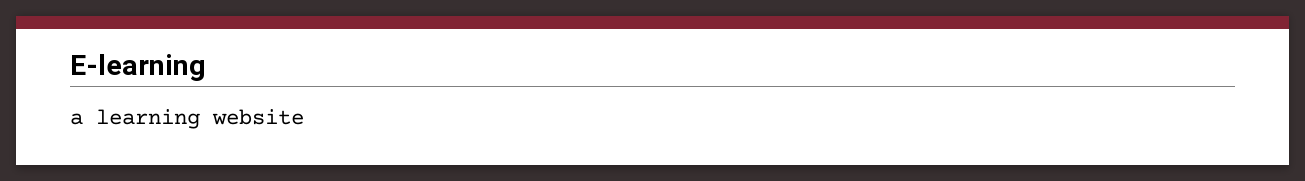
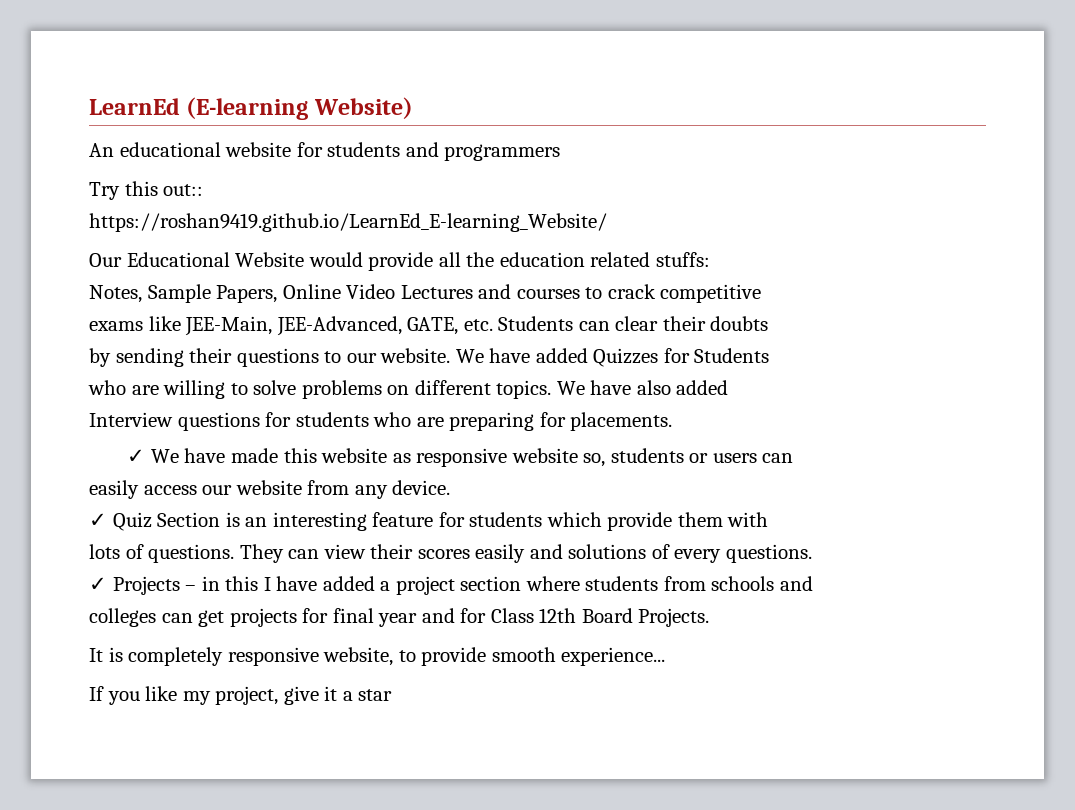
[70,54,206,81] [70,109,304,129] E-learning // a learning website -> [89,97,413,120] [89,142,561,161] [89,181,204,200] [89,213,607,232] [89,252,710,271] [89,284,762,303] [89,316,769,336] [89,348,770,367] [88,380,729,399] [89,412,673,431] [127,448,794,467] [89,480,451,499] [89,512,769,531] [89,544,812,563] [89,576,814,595] [89,608,710,627] [89,647,666,666] [89,686,393,705] LearnEd (E-learning Website) // An educational website for students and programmers // Try this out:: // https://roshan9419.github.io/LearnEd_E-learning_Website/ // Our Educational Website would provide all the education related stuffs: // Notes, Sample Papers, Online Video Lectures and courses to crack competitive // exams like JEE-Main, JEE-Advanced, GATE, etc. Students can clear their doubts // by sending their questions to our website. We have added Quizzes for Students // who are willing to solve problems on different topics. We have also added // Interview questions for students who are preparing for placements. // ✓ We have made this website as responsive website so, students or users can // easily access our website from any device. // ✓ Quiz Section is an interesting feature for students which provide them with // lots of questions. They can view their scores easily and solutions of every questions. // ✓ Projects – in this I have added a project section where students from schools and // colleges can get projects for final year and for Class 12th Board Projects. // It is completely responsive website, to provide smooth experience... // If you like my project, give it a star

